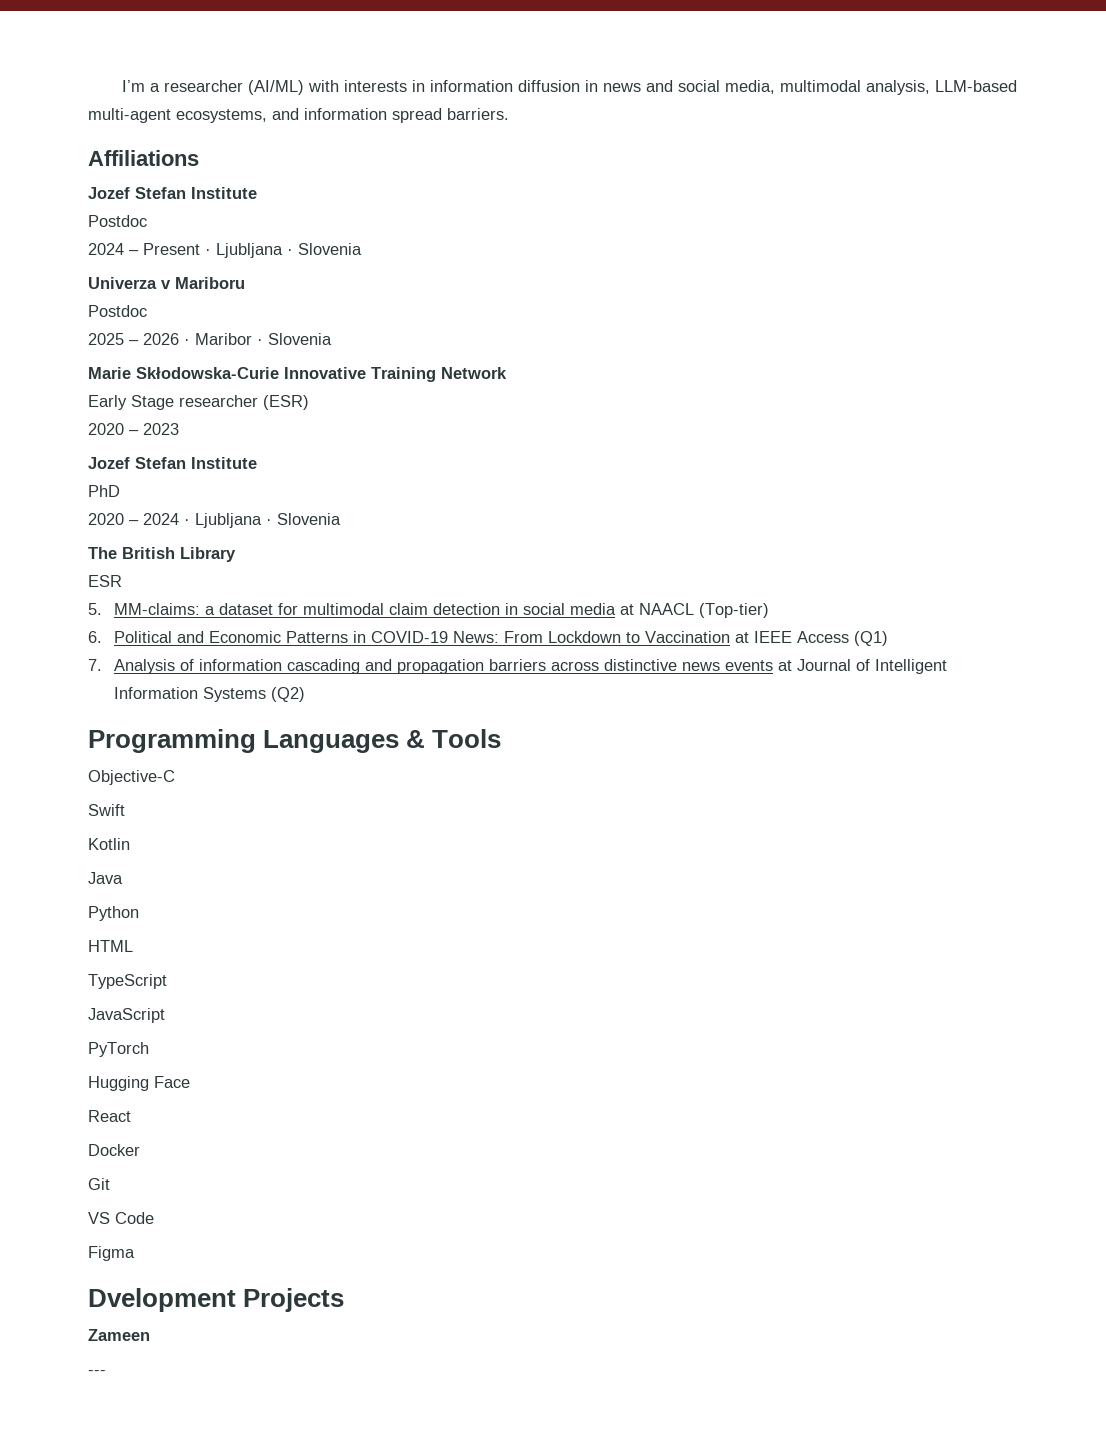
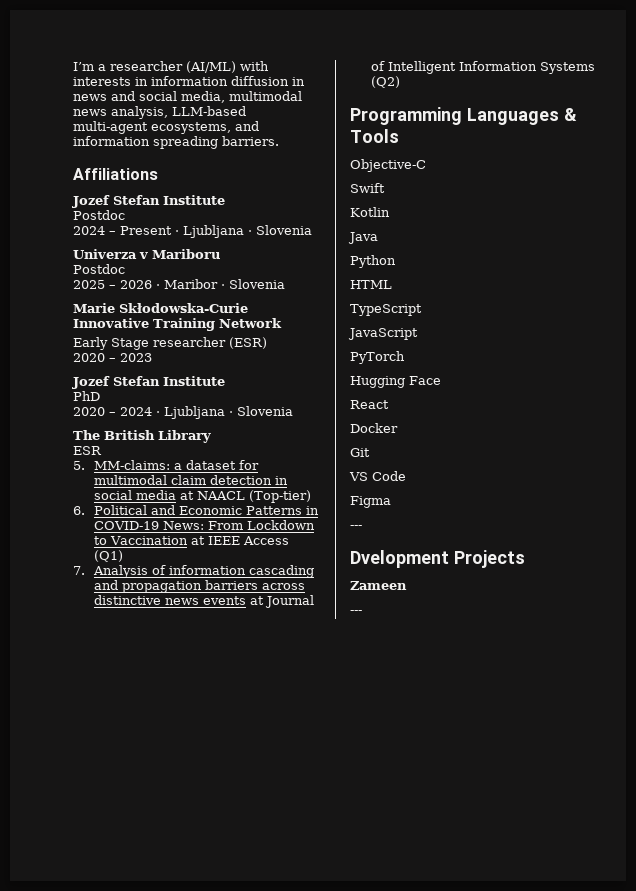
(862, 86) none -> [73,109,107,116] news
[392,108,442,123] spread -> [153,136,218,149] spreading
(135, 1253) none -> [350,525,362,529] // ---

